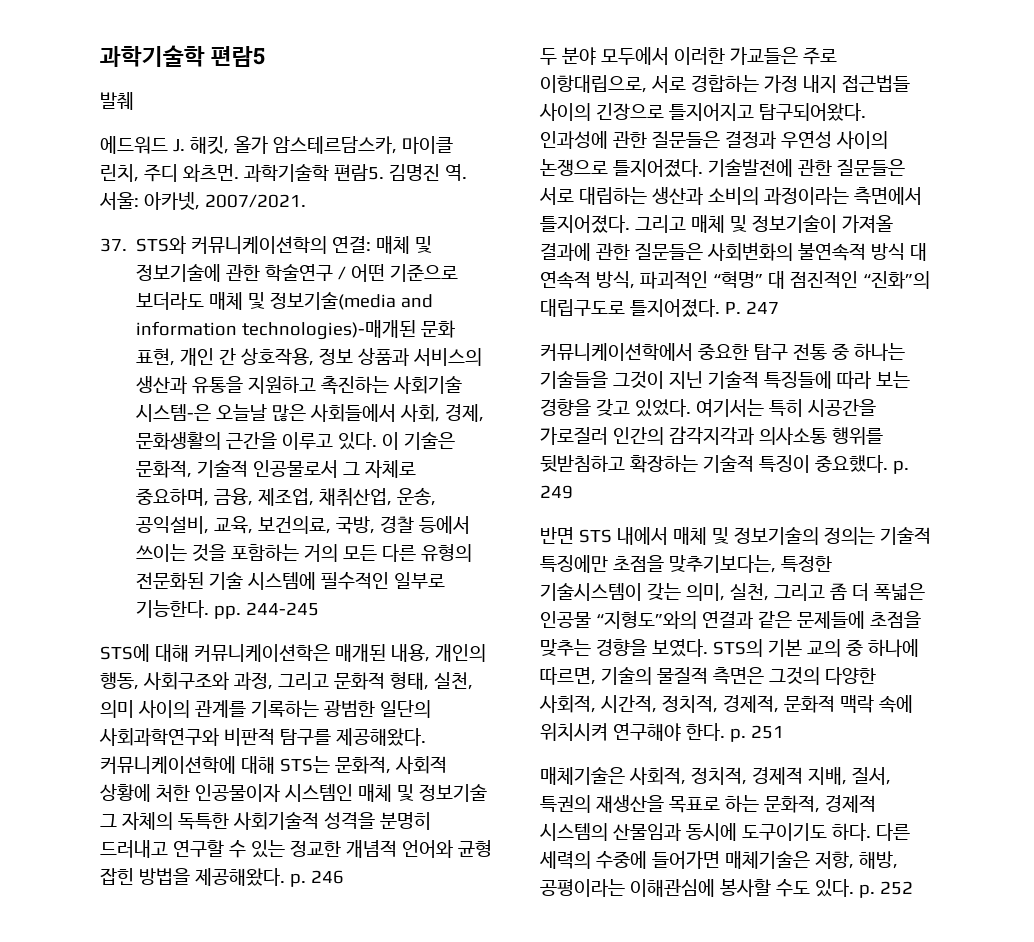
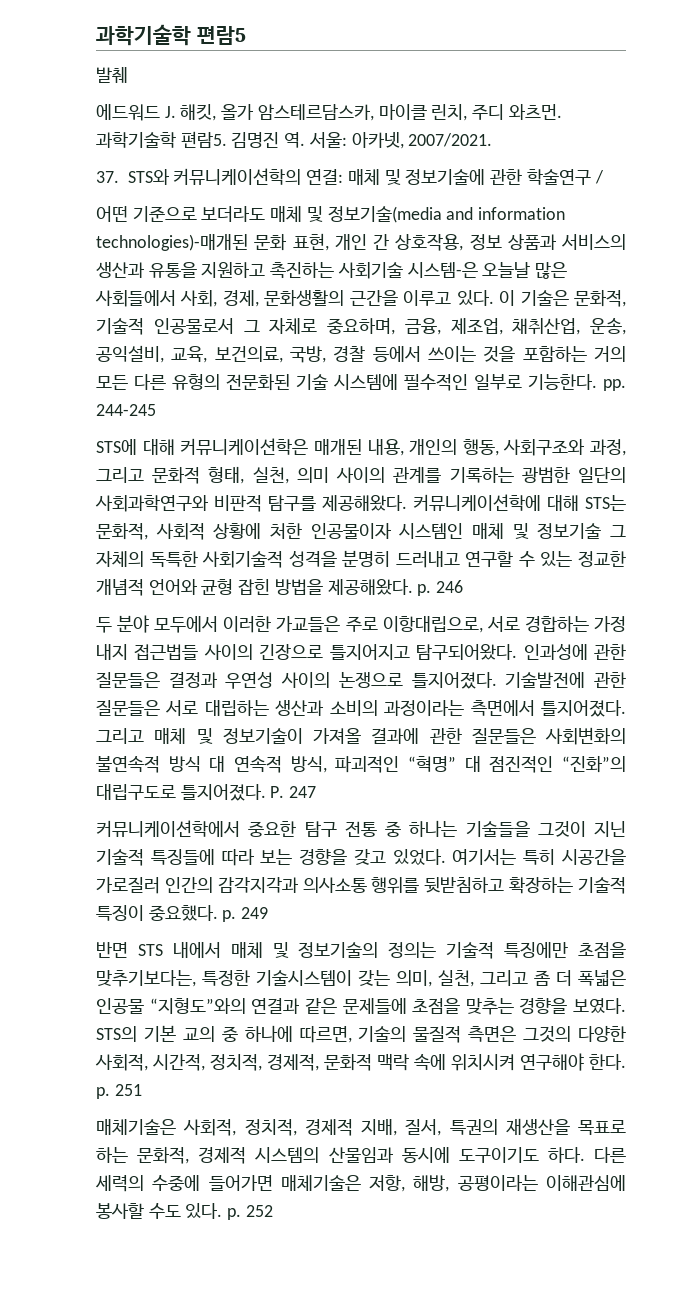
(347, 273) none -> (604, 177) //

